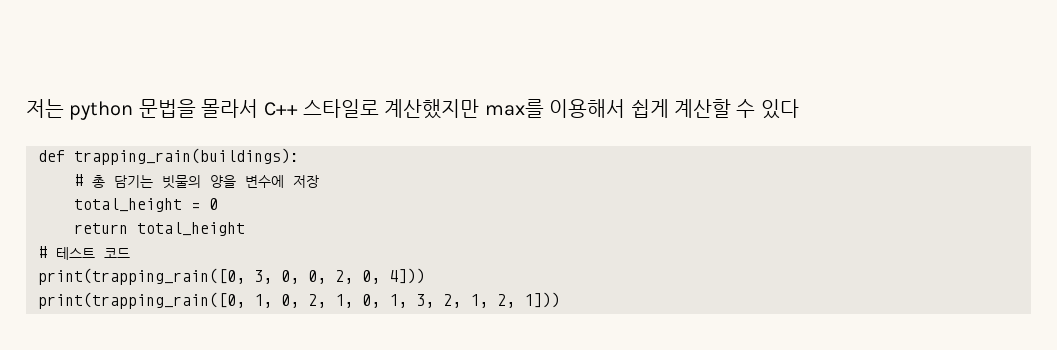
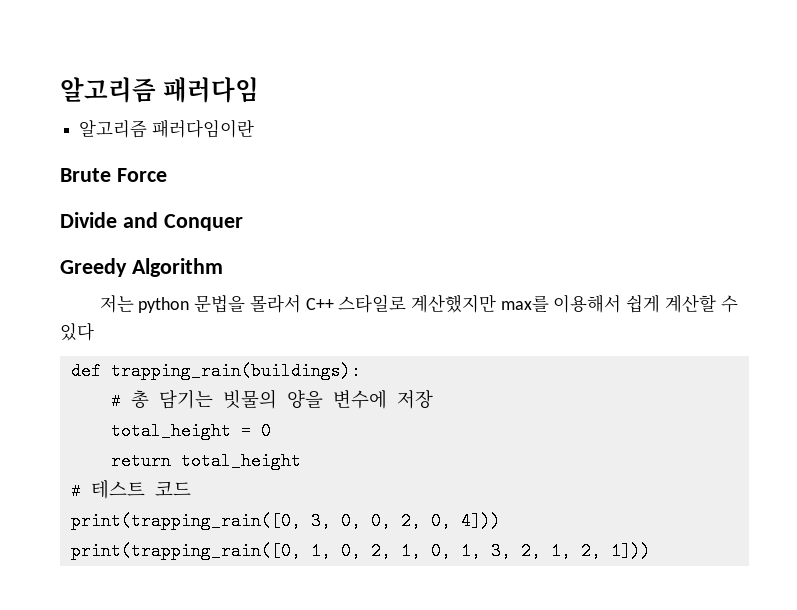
(26, 108) none -> [60,77,259,103] [79,119,254,138] [60,168,167,182] [60,212,243,231] [60,258,223,277] 알고리즘 패러다임 // 알고리즘 패러다임이란 // Brute Force // Divide and Conquer // Greedy Algorithm //

